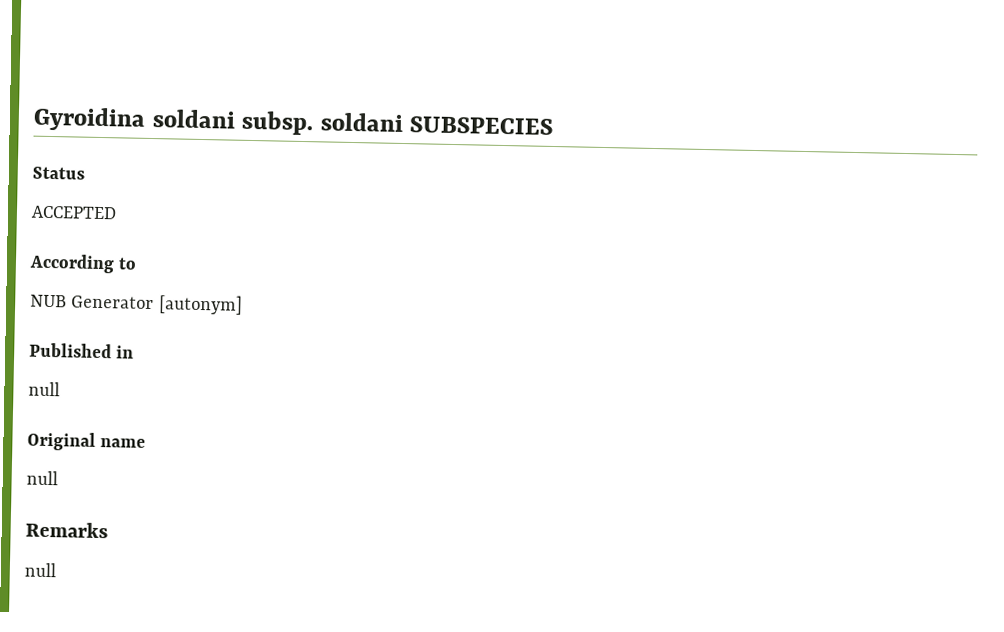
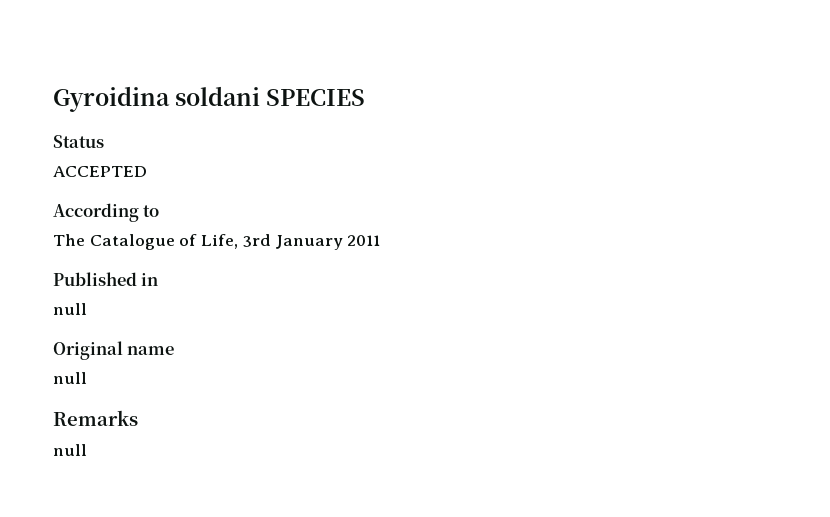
[241,110,554,136] subsp. soldani SUBSPECIES -> [266,89,366,106] SPECIES
[30,294,243,315] NUB Generator [autonym] -> [53,234,381,250] The Catalogue of Life, 3rd January 2011

